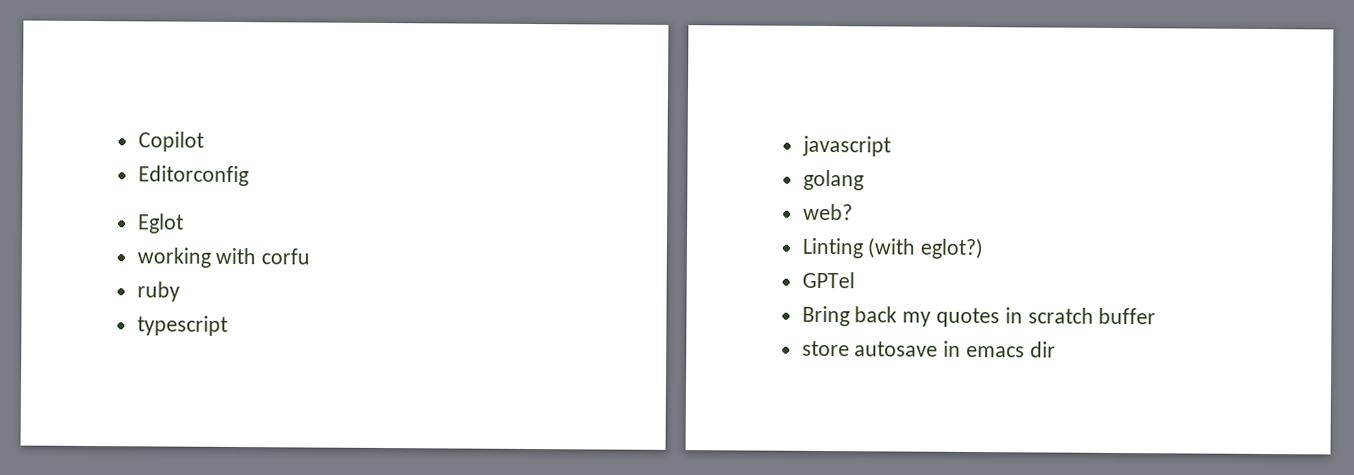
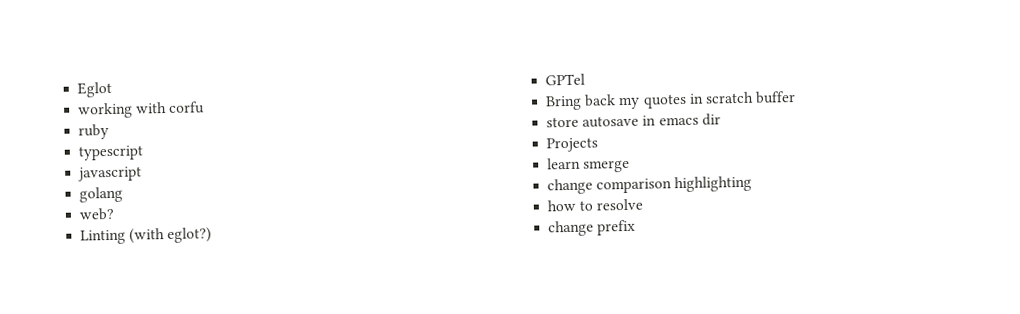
[137,131,204,152] [137,165,249,187] Copilot // Editorconfig // -> (77, 89) none
(1056, 349) none -> [546,137,599,153] [547,157,631,173] [547,175,753,195] [547,198,644,212] [548,219,637,237] // Projects // learn smerge // change comparison highlighting // how to resolve // change prefix

